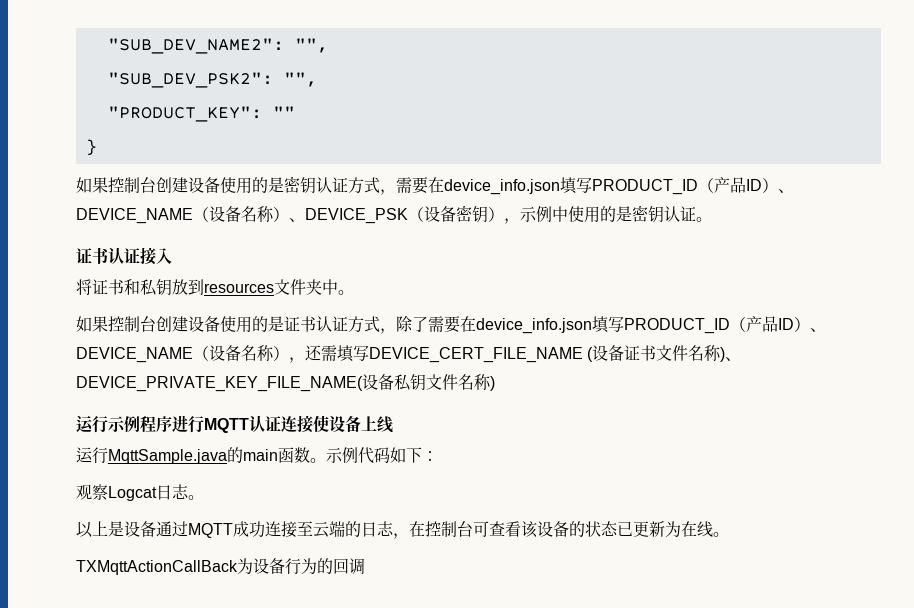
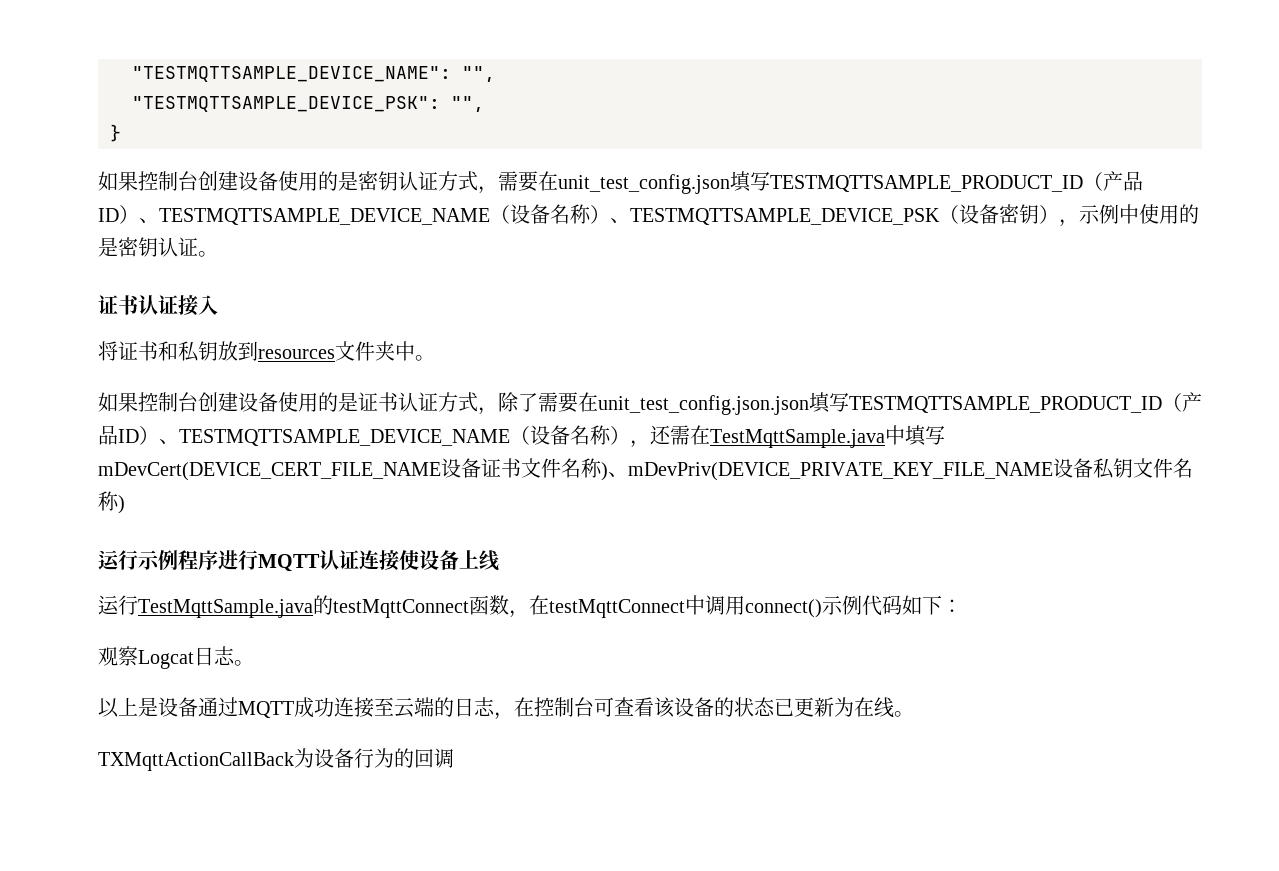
[107,38,328,54] [107,72,317,88] [107,106,295,122] "SUB_DEV_NAME2": "", // "SUB_DEV_PSK2": "", // "PRODUCT_KEY": "" -> [132,66,495,82] [132,96,484,112] "TESTMQTTSAMPLE_DEVICE_NAME": "", // "TESTMQTTSAMPLE_DEVICE_PSK": "",
[444,177,794,195] [76,208,193,224] device_info.json填写PRODUCT_ID（产品ID）、DEVICE_NAME -> [558,171,1143,194] [98,205,490,225] unit_test_config.json填写TESTMQTTSAMPLE_PRODUCT_ID（产品ID）、TESTMQTTSAMPLE_DEVICE_NAME
[305,208,408,224] DEVICE_PSK -> [630,208,940,225] TESTMQTTSAMPLE_DEVICE_PSK
[476,316,826,334] [76,347,193,363] device_info.json填写PRODUCT_ID（产品ID）、DEVICE_NAME -> [598,392,1202,415] [98,425,510,446] unit_test_config.json.json填写TESTMQTTSAMPLE_PRODUCT_ID（产品ID）、TESTMQTTSAMPLE_DEVICE_NAME
[337,345,594,363] 填写DEVICE_CERT_FILE_NAME ( -> [690,425,945,448] [98,462,441,481] 在TestMqttSample.java中填写mDevCert(DEVICE_CERT_FILE_NAME
[76,376,363,392] DEVICE_PRIVATE_KEY_FILE_NAME( -> [628,462,1053,481] mDevPriv(DEVICE_PRIVATE_KEY_FILE_NAME
[108,447,326,464] MqttSample.java的main函数。 -> [138,595,822,618] TestMqttSample.java的testMqttConnect函数，在testMqttConnect中调用connect()

